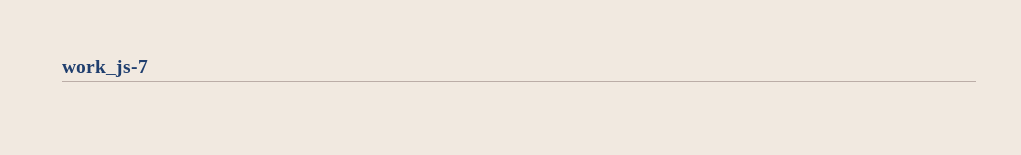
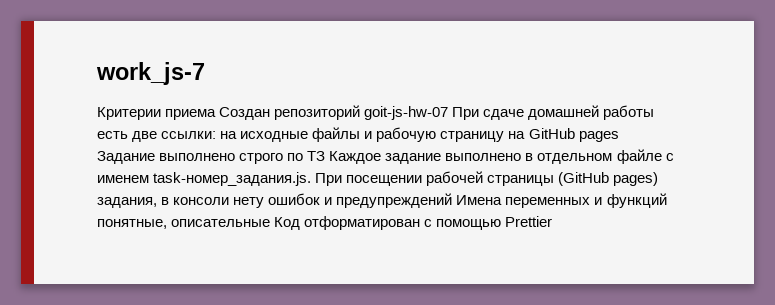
(148, 68) none -> [97,105,655,120] [97,127,619,142] [97,149,674,164] [97,171,659,186] [97,193,667,208] [97,216,553,230] // Критерии приема Создан репозиторий goit-js-hw-07 При сдаче домашней работы есть две ссылки: на исходные файлы и рабочую страницу на GitHub pages Задание выполнено строго по ТЗ Каждое задание выполнено в отдельном файле с именем task-номер_задания.js. При посещении рабочей страницы (GitHub pages) задания, в консоли нету ошибок и предупреждений Имена переменных и функций понятные, описательные Код отформатирован с помощью Prettier

